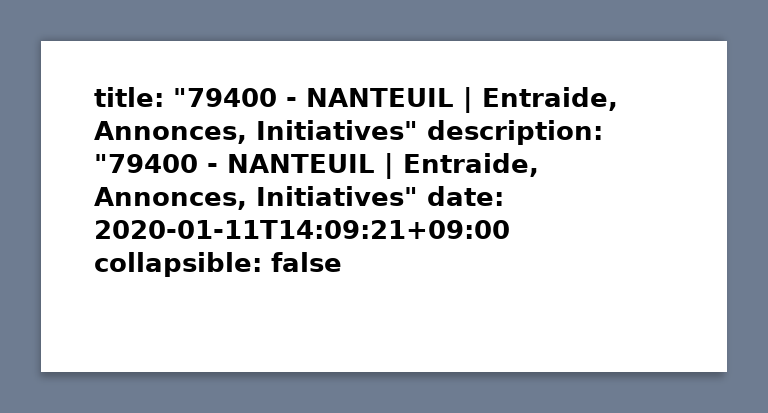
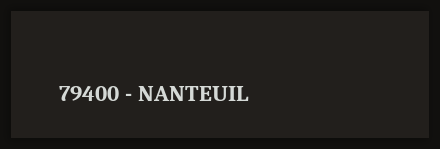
[94,87,618,113] [94,120,603,145] [94,153,539,179] [94,186,504,210] [94,220,510,239] [94,252,342,277] title: "79400 - NANTEUIL | Entraide, Annonces, Initiatives" description: "79400 - NANTEUIL | Entraide, Annonces, Initiatives" date: 2020-01-11T14:09:21+09:00 collapsible: false -> [59,86,250,101] 79400 - NANTEUIL

